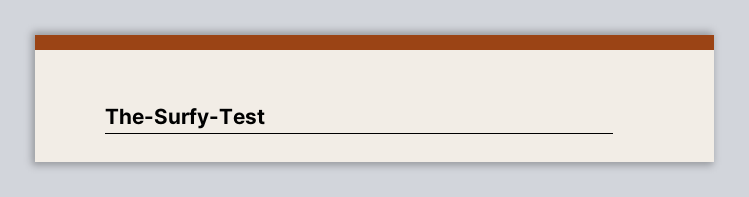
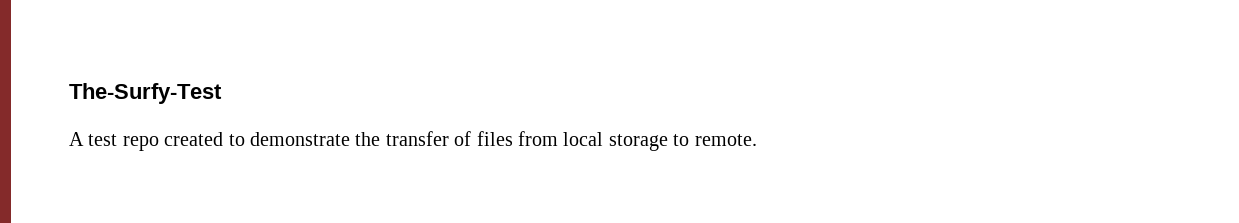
(265, 118) none -> [69,131,757,151] // A test repo created to demonstrate the transfer of files from local storage to remote.

